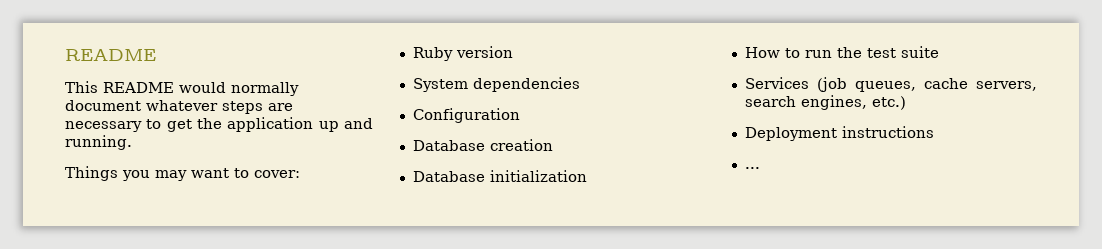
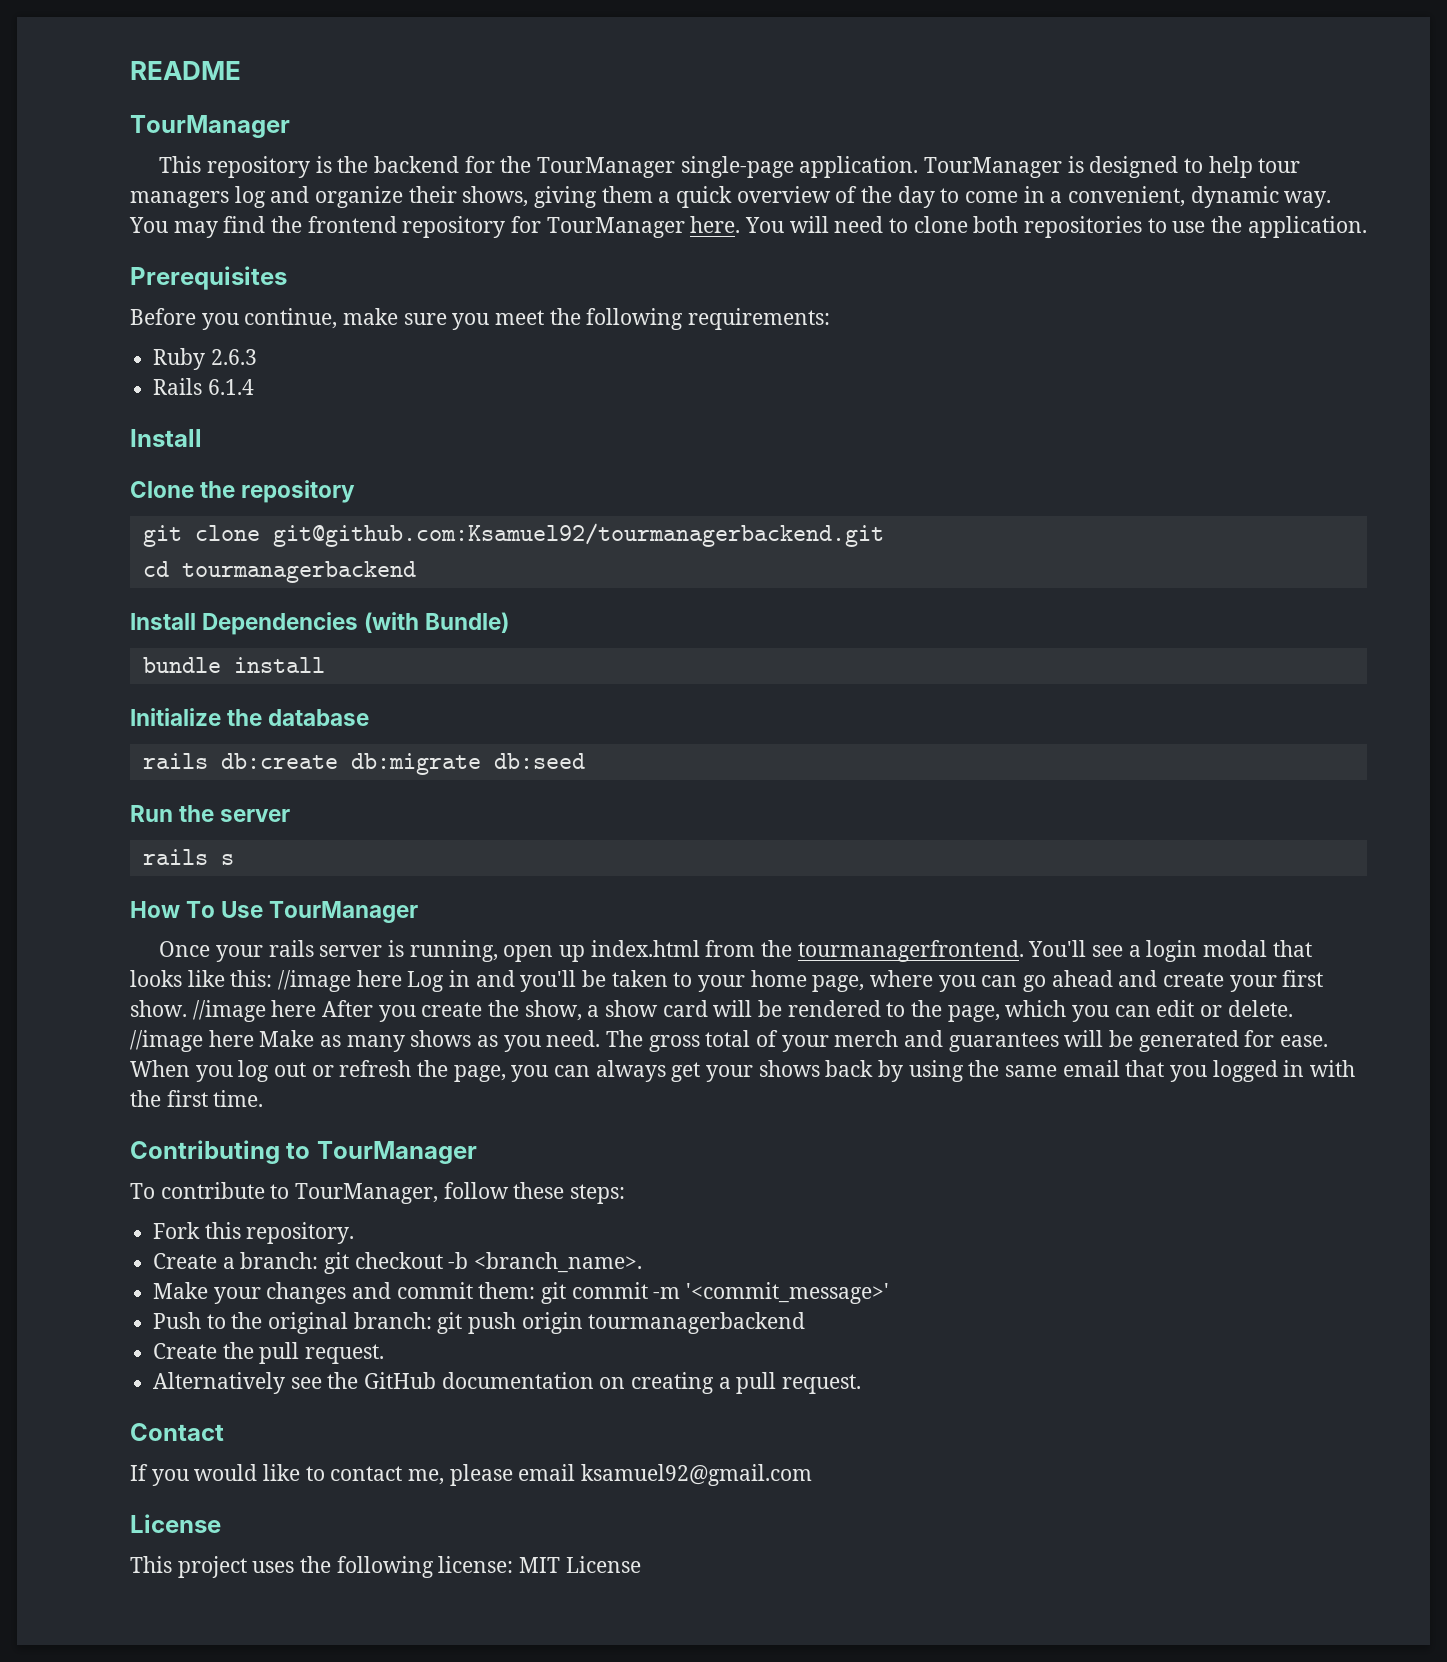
[65,49,156,61] [65,81,299,96] [65,100,293,114] [65,117,373,132] [65,135,132,150] [65,166,300,181] [412,46,513,61] [412,77,580,92] [412,108,520,123] [412,139,553,151] [412,170,587,182] [744,46,939,58] [744,77,1037,92] [744,95,906,110] [744,126,934,141] [744,167,760,169] README // This README would normally document whatever steps are necessary to get the application up and running. // Things you may want to cover: // Ruby version // System dependencies // Configuration // Database creation // Database initialization // How to run the test suite // Services (job queues, cache servers, search engines, etc.) // Deployment instructions // ... -> [130,61,241,80] [130,115,290,138] [159,156,1301,178] [130,186,1332,208] [129,216,1367,238] [130,266,287,290] [130,308,831,330] [153,348,257,370] [153,378,254,395] [130,429,202,447] [130,480,356,503] [142,523,884,547] [142,561,416,583] [130,612,510,635] [142,657,325,673] [130,708,370,726] [142,753,585,775] [130,805,291,822] [142,849,234,865] [130,901,419,923] [159,940,1312,962] [130,970,1324,992] [130,1000,1293,1022] [130,1030,1329,1052] [130,1060,1356,1082] [130,1090,264,1107] [130,1140,477,1164] [130,1182,626,1204] [153,1222,355,1244] [153,1252,643,1274] [153,1282,890,1304] [153,1312,806,1334] [153,1342,385,1364] [153,1372,862,1394] [130,1423,224,1441] [130,1464,813,1486] [130,1514,221,1533] [130,1556,641,1578] README // TourManager // This repository is the backend for the TourManager single-page application. TourManager is designed to help tour managers log and organize their shows, giving them a quick overview of the day to come in a convenient, dynamic way. You may find the frontend repository for TourManager here. You will need to clone both repositories to use the application. // Prerequisites // Before you continue, make sure you meet the following requirements: // Ruby 2.6.3 // Rails 6.1.4 // Install // Clone the repository // git clone git@github.com:Ksamuel92/tourmanagerbackend.git // cd tourmanagerbackend // Install Dependencies (with Bundle) // bundle install // Initialize the database // rails db:create db:migrate db:seed // Run the server // rails s // How To Use TourManager // Once your rails server is running, open up index.html from the tourmanagerfrontend. You'll see a login modal that looks like this: //image here Log in and you'll be taken to your home page, where you can go ahead and create your first show. //image here After you create the show, a show card will be rendered to the page, which you can edit or delete. //image here Make as many shows as you need. The gross total of your merch and guarantees will be generated for ease. When you log out or refresh the page, you can always get your shows back by using the same email that you logged in with the first time. // Contributing to TourManager // To contribute to TourManager, follow these steps: // Fork this repository. // Create a branch: git checkout -b <branch_name>. // Make your changes and commit them: git commit -m '<commit_message>' // Push to the original branch: git push origin tourmanagerbackend // Create the pull request. // Alternatively see the GitHub documentation on creating a pull request. // Contact // If you would like to contact me, please email ksamuel92@gmail.com // License // This project uses the following license: MIT License

